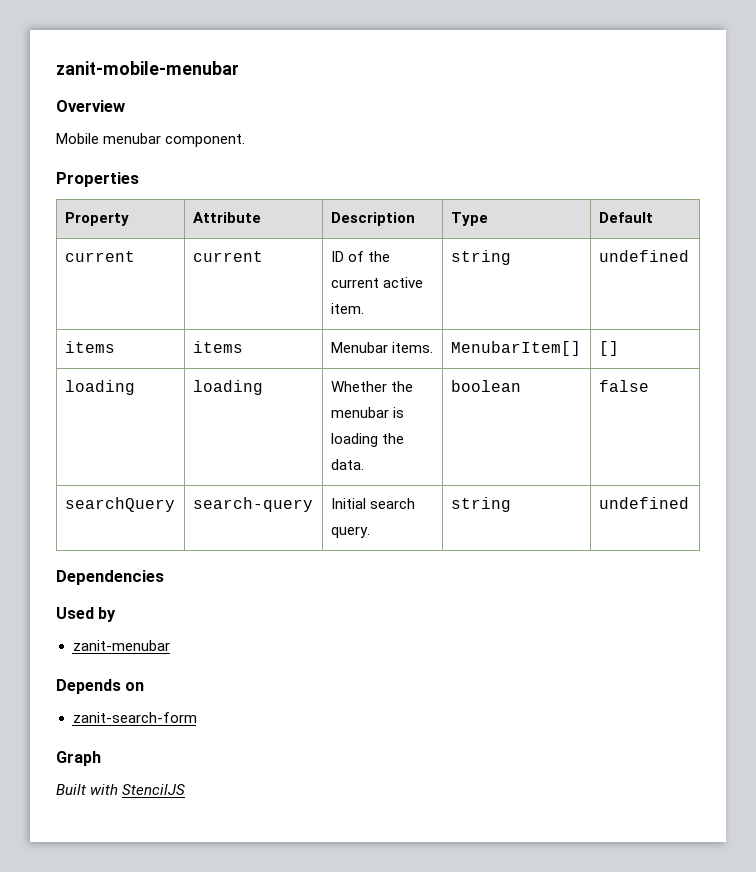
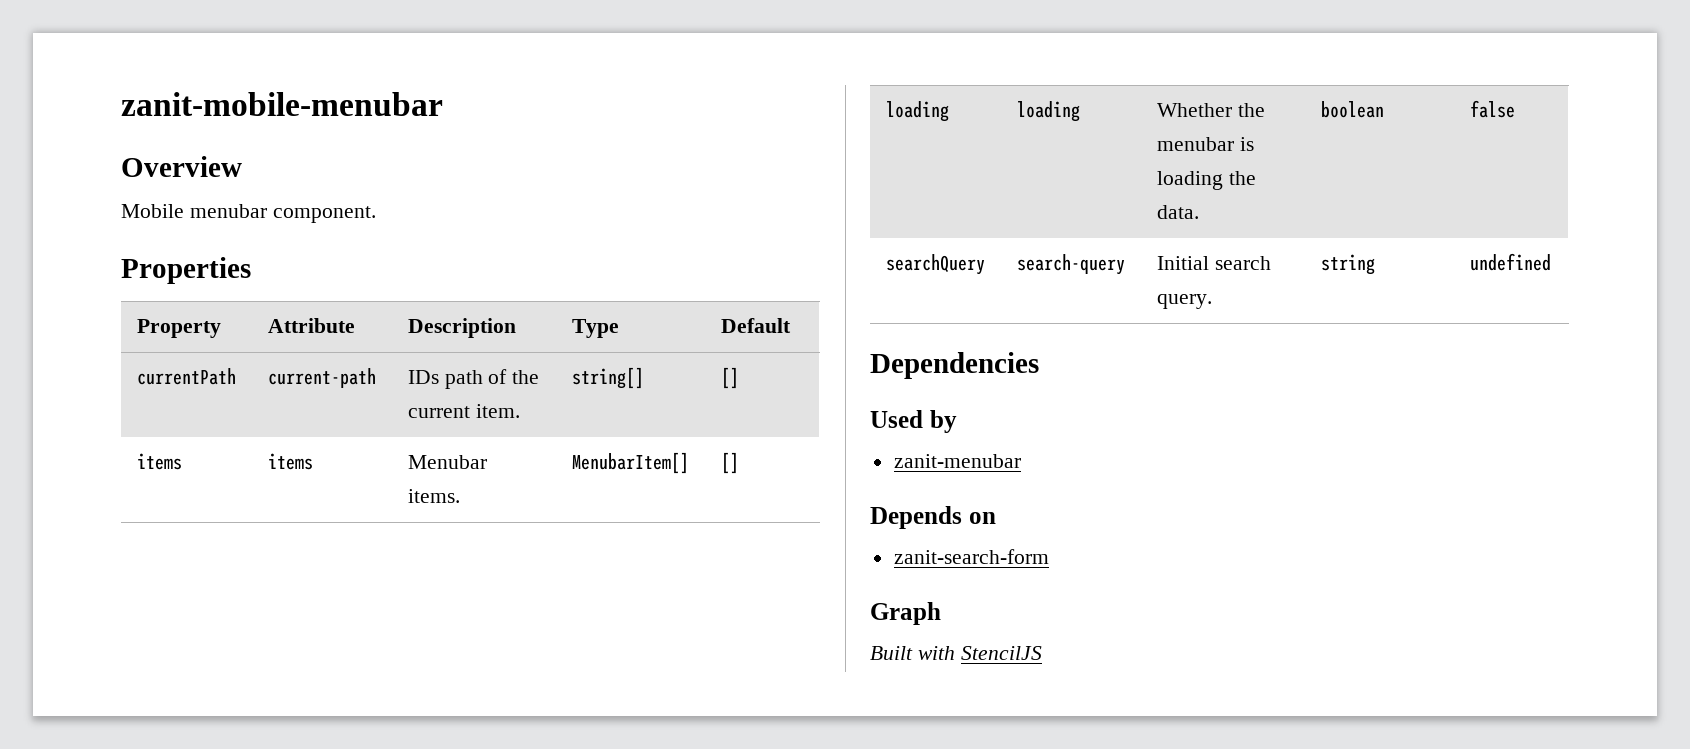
[64,251,135,262] [192,251,263,262] [330,251,344,262] current | current | ID -> [136,368,236,385] [267,368,376,388] [407,370,483,389] currentPath | current-path | IDs path
[382,277,423,288] active -> (470, 412) none
[450,250,511,265] [598,250,689,262] string | undefined -> [571,367,644,389] [720,367,739,389] string[] | []

